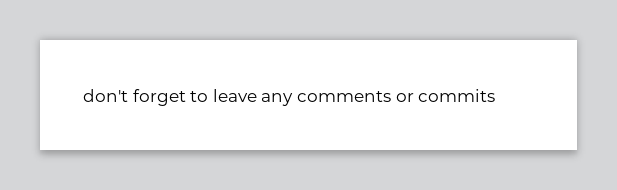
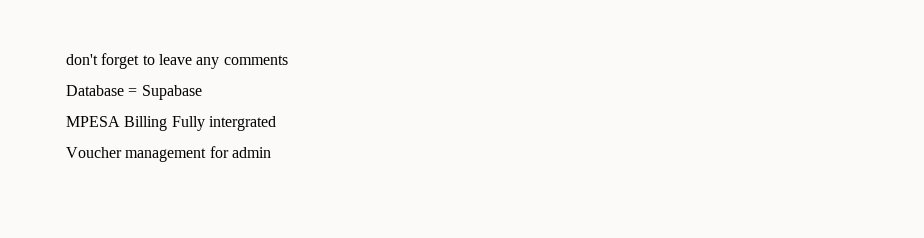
[395,89,496,102] or commits -> [66,85,202,100] [66,116,276,131] [66,146,271,162] // Database = Supabase // MPESA Billing Fully intergrated // Voucher management for admin

